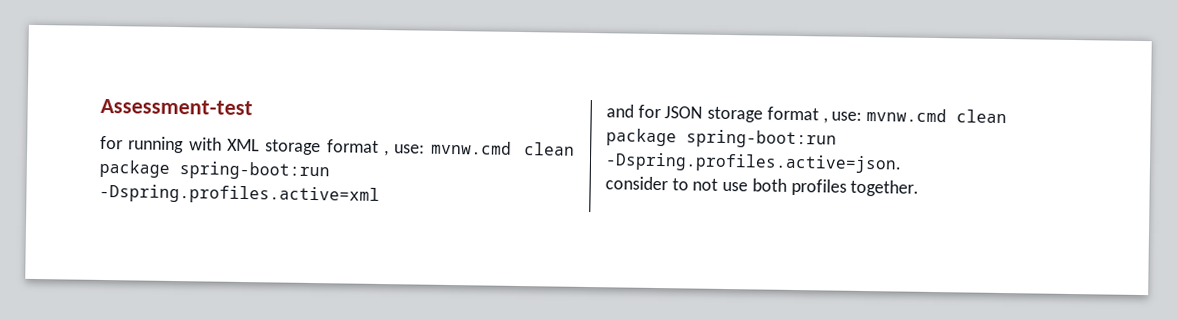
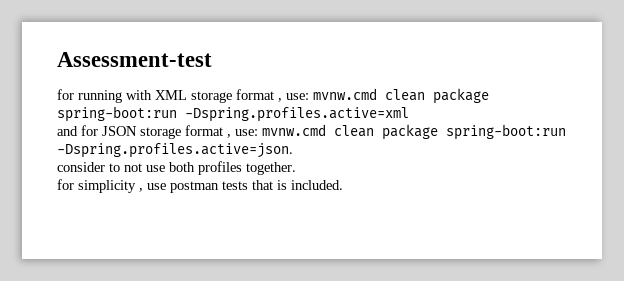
(920, 188) none -> [57,179,343,193] // for simplicity , use postman tests that is included.

